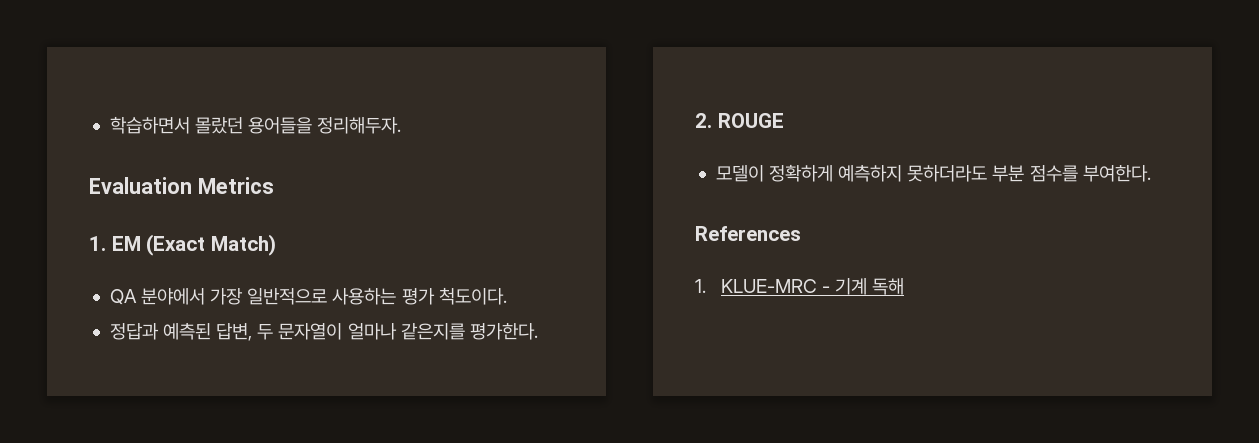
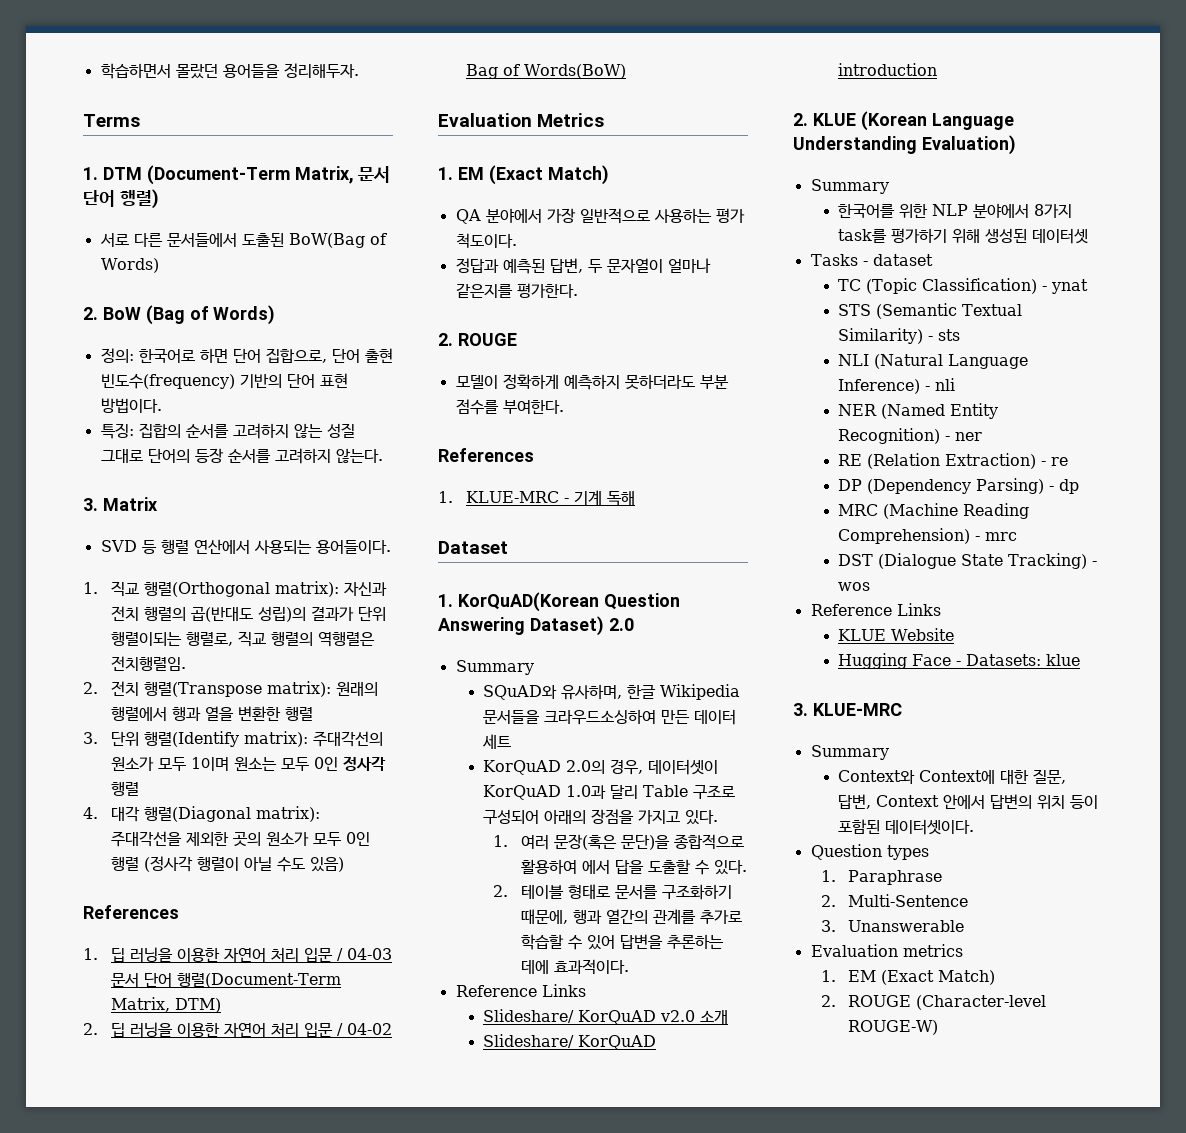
(402, 125) none -> [83,114,140,127] [83,165,391,185] [83,189,159,209] [99,233,387,248] [100,258,159,273] [83,305,276,325] [100,348,393,363] [100,373,348,389] [100,398,162,413] [100,423,355,439] [100,448,383,464] [83,497,158,511] [100,539,391,554] [83,581,387,597] [110,606,386,622] [110,631,375,647] [110,656,186,671] [83,681,378,697] [110,706,313,721] [83,731,383,747] [110,756,386,771] [110,781,139,796] [83,806,320,822] [110,831,370,847] [110,856,344,872] [83,905,179,919] [83,947,392,963] [110,972,341,988] [110,997,221,1013] [83,1022,392,1038] [465,64,626,79] // Terms // 1. DTM (Document-Term Matrix, 문서 단어 행렬) // 서로 다른 문서들에서 도출된 BoW(Bag of Words) // 2. BoW (Bag of Words) // 정의: 한국어로 하면 단어 집합으로, 단어 출현 빈도수(frequency) 기반의 단어 표현 방법이다. // 특징: 집합의 순서를 고려하지 않는 성질 그대로 단어의 등장 순서를 고려하지 않는다. // 3. Matrix // SVD 등 행렬 연산에서 사용되는 용어들이다. // 1. 직교 행렬(Orthogonal matrix): 자신과 전치 행렬의 곱(반대도 성립)의 결과가 단위 행렬이되는 행렬로, 직교 행렬의 역행렬은 전치행렬임. // 2. 전치 행렬(Transpose matrix): 원래의 행렬에서 행과 열을 변환한 행렬 // 3. 단위 행렬(Identify matrix): 주대각선의 원소가 모두 1이며 원소는 모두 0인 정사각 행렬 // 4. 대각 행렬(Diagonal matrix): 주대각선을 제외한 곳의 원소가 모두 0인 행렬 (정사각 행렬이 아닐 수도 있음) // References // 1. 딥 러닝을 이용한 자연어 처리 입문 / 04-03 문서 단어 행렬(Document-Term Matrix, DTM) // 2. 딥 러닝을 이용한 자연어 처리 입문 / 04-02 Bag of Words(BoW)
(905, 286) none -> [438,541,508,554] [438,592,680,612] [438,616,634,636] [455,660,534,675] [483,684,741,700] [483,709,737,725] [482,734,512,749] [483,759,719,775] [483,785,736,800] [483,809,719,825] [493,834,744,850] [520,859,747,875] [493,884,732,900] [520,909,742,924] [520,934,724,950] [520,959,629,975] [455,984,586,997] [483,1009,729,1025] [483,1034,657,1050] [838,63,938,76] [793,111,1014,131] [793,135,1016,155] [810,179,889,194] [838,203,1073,218] [838,228,1089,244] [810,254,933,266] [838,278,1089,294] [838,303,1023,319] [838,328,961,344] [838,354,1029,369] [838,378,956,394] [838,403,999,419] [838,428,983,444] [838,453,1069,469] [838,478,1080,494] [838,503,1030,519] [838,528,1018,544] [838,553,1098,569] [838,582,871,591] [810,603,941,616] [838,628,955,641] [838,653,1081,669] [793,703,902,716] [810,745,889,760] [838,769,1067,784] [838,794,1099,809] [838,819,975,835] [810,844,929,860] [820,870,943,885] [820,894,969,907] [820,920,965,932] [810,944,963,957] [820,970,996,985] [820,995,1047,1010] [848,1020,939,1035] // Dataset // 1. KorQuAD(Korean Question Answering Dataset) 2.0 // Summary // SQuAD와 유사하며, 한글 Wikipedia 문서들을 크라우드소싱하여 만든 데이터 세트 // KorQuAD 2.0의 경우, 데이터셋이 KorQuAD 1.0과 달리 Table 구조로 구성되어 아래의 장점을 가지고 있다. // 1. 여러 문장(혹은 문단)을 종합적으로 활용하여 에서 답을 도출할 수 있다. // 2. 테이블 형태로 문서를 구조화하기 때문에, 행과 열간의 관계를 추가로 학습할 수 있어 답변을 추론하는 데에 효과적이다. // Reference Links // Slideshare/ KorQuAD v2.0 소개 // Slideshare/ KorQuAD introduction // 2. KLUE (Korean Language Understanding Evaluation) // Summary // 한국어를 위한 NLP 분야에서 8가지 task를 평가하기 위해 생성된 데이터셋 // Tasks - dataset // TC (Topic Classification) - ynat // STS (Semantic Textual Similarity) - sts // NLI (Natural Language Inference) - nli // NER (Named Entity Recognition) - ner // RE (Relation Extraction) - re // DP (Dependency Parsing) - dp // MRC (Machine Reading Comprehension) - mrc // DST (Dialogue State Tracking) - wos // Reference Links // KLUE Website // Hugging Face - Datasets: klue // 3. KLUE-MRC // Summary // Context와 Context에 대한 질문, 답변, Context 안에서 답변의 위치 등이 포함된 데이터셋이다. // Question types // 1. Paraphrase // 2. Multi-Sentence // 3. Unanswerable // Evaluation metrics // 1. EM (Exact Match) // 2. ROUGE (Character-level ROUGE-W)

